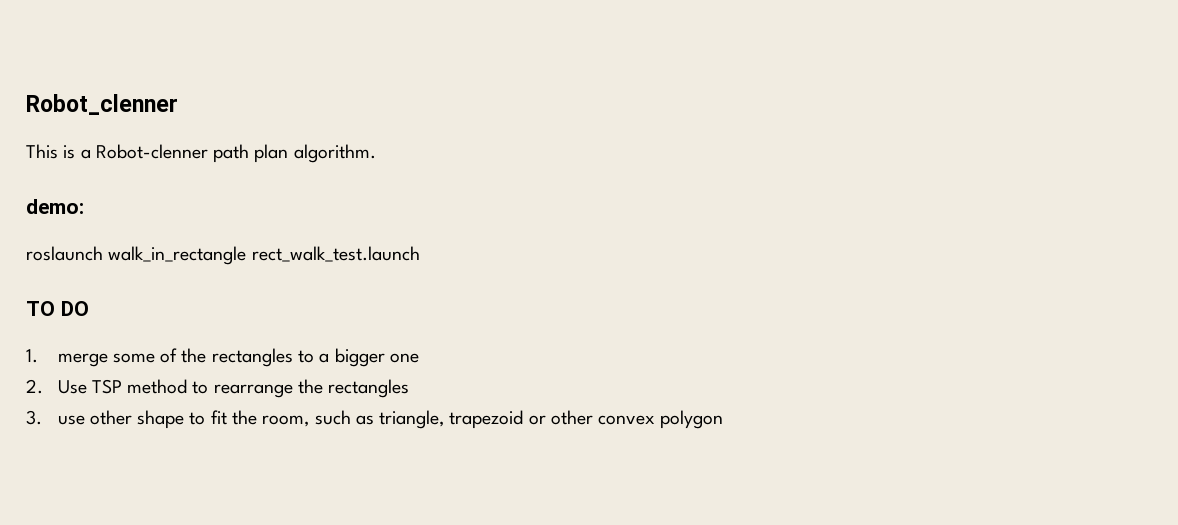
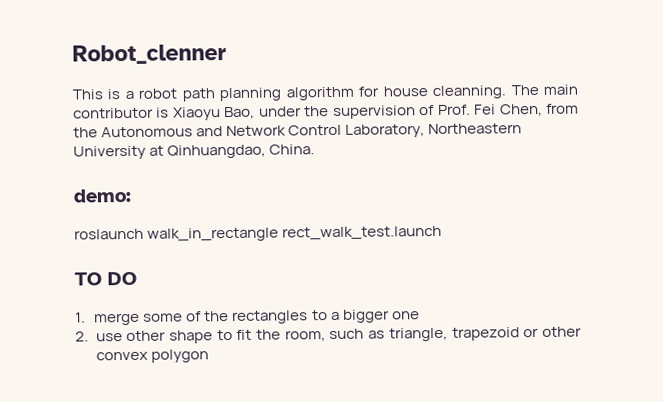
[95,144,376,163] Robot-clenner path plan algorithm. -> [138,84,578,102] [73,103,579,121] [73,123,523,138] [73,144,316,160] robot path planning algorithm for house cleanning. The main contributor is Xiaoyu Bao, under the supervision of Prof. Fei Chen, from the Autonomous and Network Control Laboratory, Northeastern University at Qinhuangdao, China.
[57,379,410,398] [26,410,42,425] Use TSP method to rearrange the rectangles // 3. -> (89, 336) none

